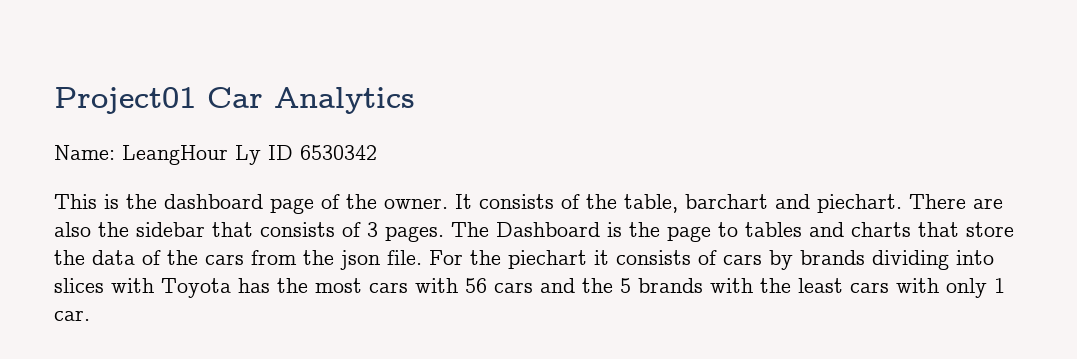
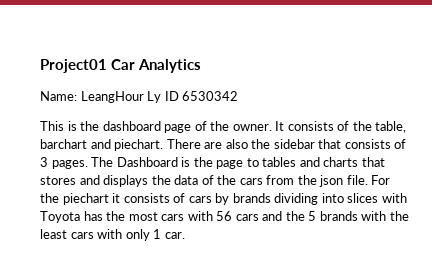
[966,222,1014,237] store -> [40,175,149,187] stores and displays

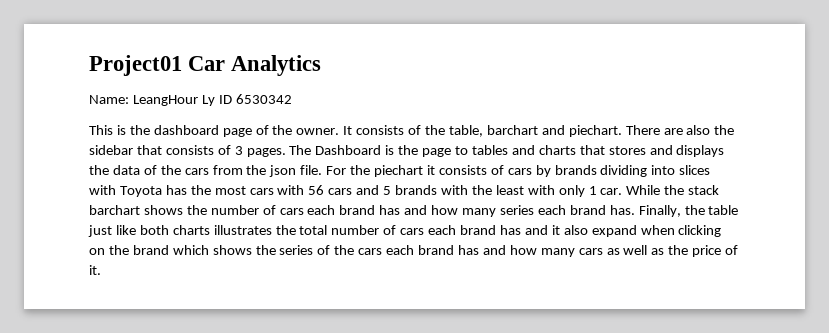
[285,211,305,221] the -> (380, 190) none
[70,232,94,239] cars -> (524, 190) none
(185, 235) none -> [626,185,720,195] [89,205,739,217] [88,225,722,237] [89,245,739,257] [89,265,101,275] While the stack barchart shows the number of cars each brand has and how many series each brand has. Finally, the table just like both charts illustrates the total number of cars each brand has and it also expand when clicking on the brand which shows the series of the cars each brand has and how many cars as well as the price of it.

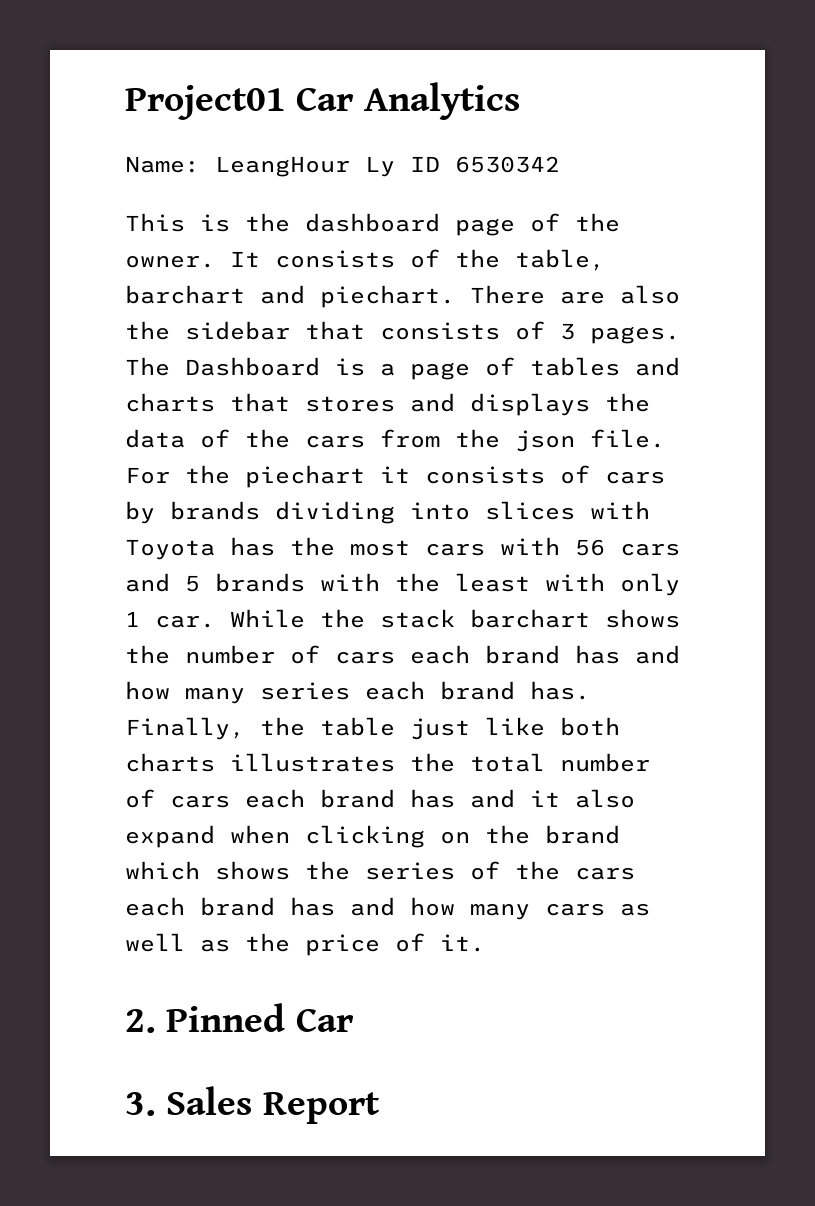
[398,145,469,157] the page to -> [380,357,515,380] a page of
(101, 270) none -> [125,1003,353,1033] [125,1086,380,1124] // 2. Pinned Car // 3. Sales Report

